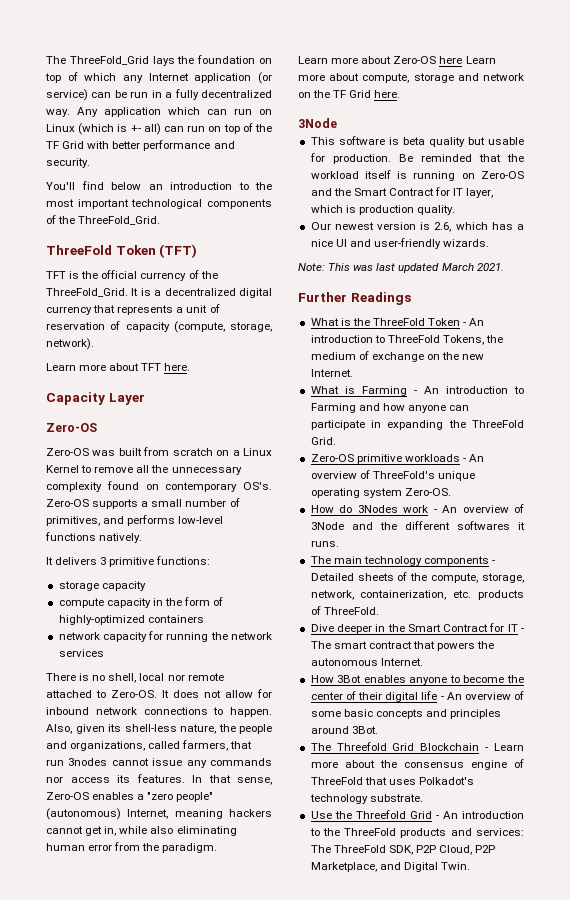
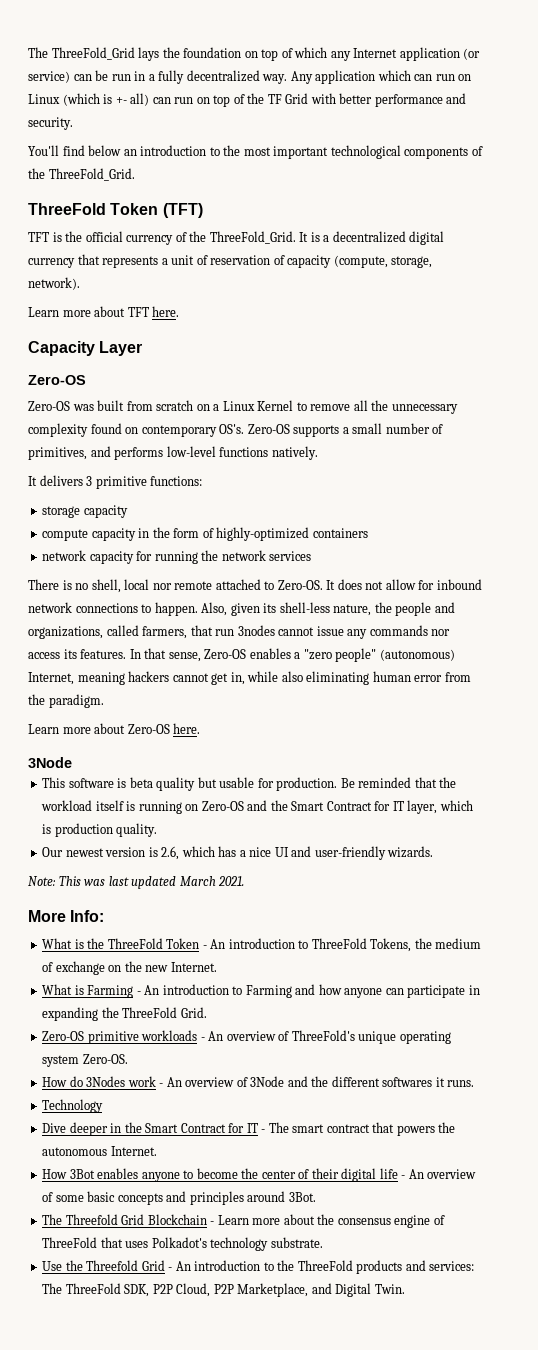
[439,56,496,64] [298,73,524,83] [298,90,372,98] here Learn more about compute, storage and network on the TF Grid -> (170, 729) none
[298,292,411,305] Further Readings -> [28,910,105,922] More Info:
[310,556,496,566] [310,572,524,583] [310,590,524,600] [310,606,379,615] The main technology components - Detailed sheets of the compute, storage, network, containerization, etc. products of ThreeFold. -> [42,1099,104,1113] Technology

